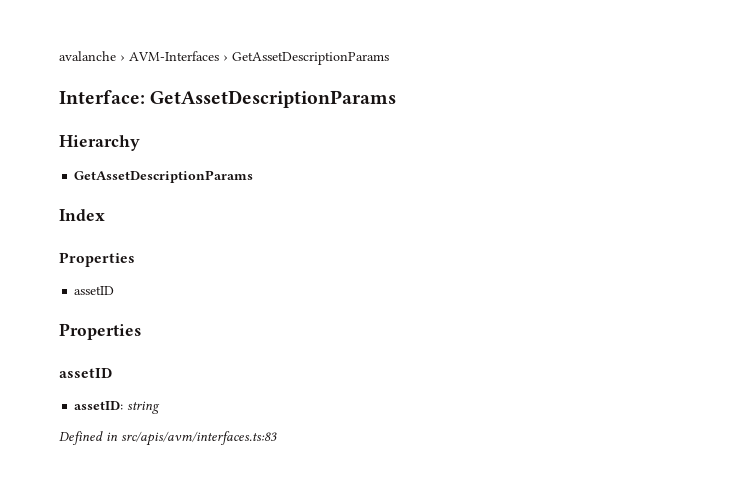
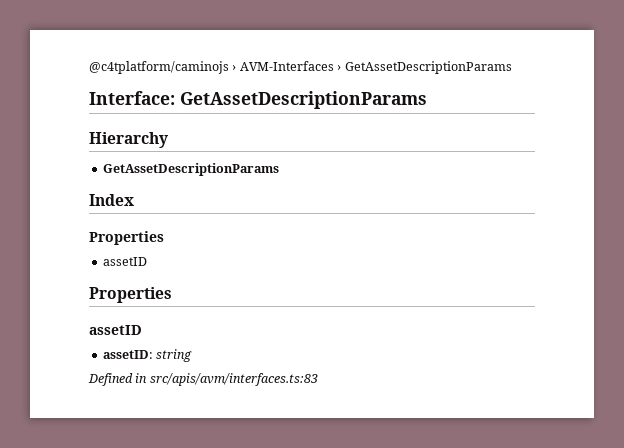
[59,51,116,61] avalanche -> [89,61,229,74] @c4tplatform/caminojs

